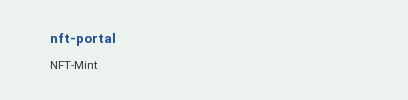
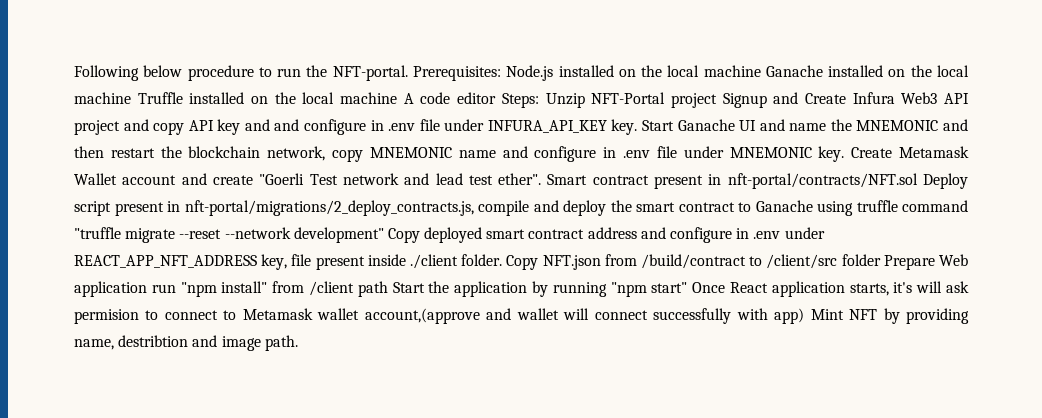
[50,33,116,46] [50,61,98,69] nft-portal // NFT-Mint -> [74,65,970,81] [74,92,970,108] [74,119,968,135] [74,146,970,162] [74,173,968,189] [74,200,968,216] [74,227,825,243] [74,254,969,270] [74,281,969,297] [74,308,970,324] [74,335,298,351] Following below procedure to run the NFT-portal. Prerequisites: Node.js installed on the local machine Ganache installed on the local machine Truffle installed on the local machine A code editor Steps: Unzip NFT-Portal project Signup and Create Infura Web3 API project and copy API key and and configure in .env file under INFURA_API_KEY key. Start Ganache UI and name the MNEMONIC and then restart the blockchain network, copy MNEMONIC name and configure in .env file under MNEMONIC key. Create Metamask Wallet account and create "Goerli Test network and lead test ether". Smart contract present in nft-portal/contracts/NFT.sol Deploy script present in nft-portal/migrations/2_deploy_contracts.js, compile and deploy the smart contract to Ganache using truffle command "truffle migrate --reset --network development" Copy deployed smart contract address and configure in .env under REACT_APP_NFT_ADDRESS key, file present inside ./client folder. Copy NFT.json from /build/contract to /client/src folder Prepare Web application run "npm install" from /client path Start the application by running "npm start" Once React application starts, it's will ask permision to connect to Metamask wallet account,(approve and wallet will connect successfully with app) Mint NFT by providing name, destribtion and image path.

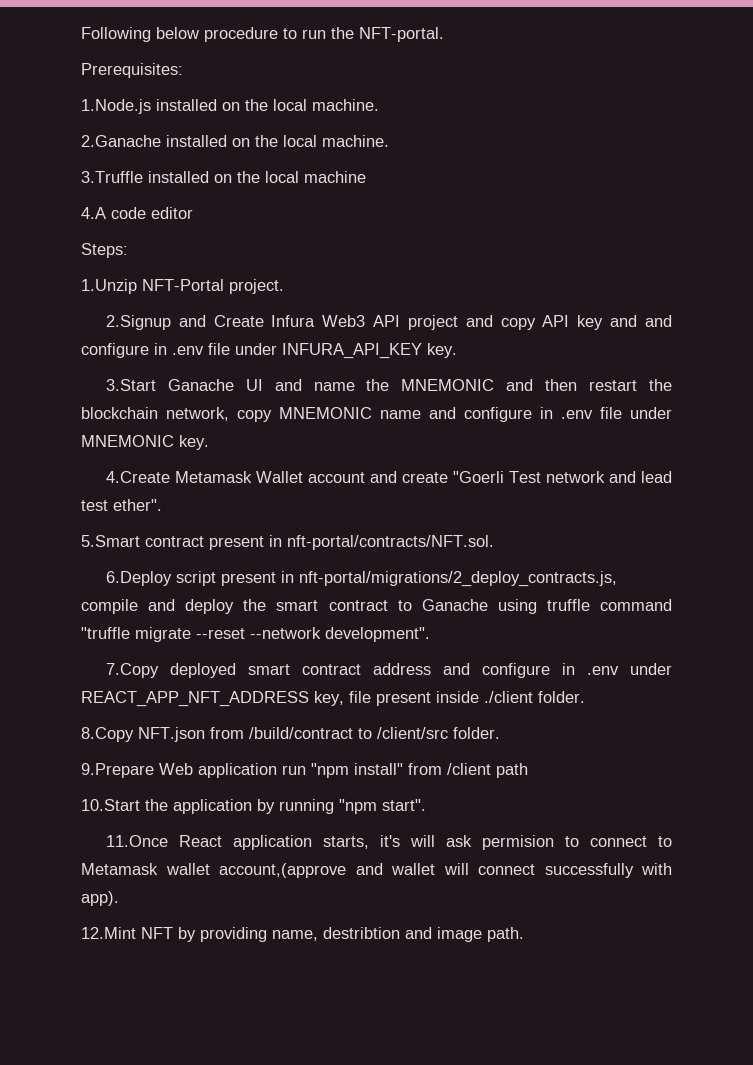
(408, 73) none -> (444, 34) //
[506,65,970,81] [74,92,414,104] Node.js installed on the local machine Ganache installed on the local machine Truffle installed on the local machine A -> [81,99,379,114] [81,135,389,147] [81,171,366,183] [81,207,106,219] // 1.Node.js installed on the local machine. // 2.Ganache installed on the local machine. // 3.Truffle installed on the local machine // 4.A
(497, 98) none -> (193, 213) //
[545,92,767,108] Unzip NFT-Portal project Signup -> [81,279,284,294] [105,315,171,330] // 1.Unzip NFT-Portal project. // 2.Signup
[642,120,674,131] Start -> [105,379,156,391] // 3.Start
[851,147,893,158] Create -> [105,471,170,483] // 4.Create
[547,174,588,185] Smart -> [81,535,140,547] // 5.Smart
[727,173,968,189] nft-portal/contracts/NFT.sol Deploy -> [287,535,494,550] [105,571,172,586] nft-portal/contracts/NFT.sol. // 6.Deploy
[293,227,420,243] development" Copy -> [325,627,430,642] [105,663,159,678] development". // 7.Copy
[506,255,539,270] Copy -> [81,727,134,742] // 8.Copy
[841,254,935,270] folder Prepare -> [453,727,500,739] [81,763,154,778] folder. // 9.Prepare
[392,282,425,293] Start -> [81,799,140,811] // 10.Start
[651,282,726,293] start" Once -> [382,799,426,811] [105,835,168,847] start". // 11.Once
[774,308,844,324] app) Mint -> [81,891,119,906] [81,927,136,939] app). // 12.Mint

